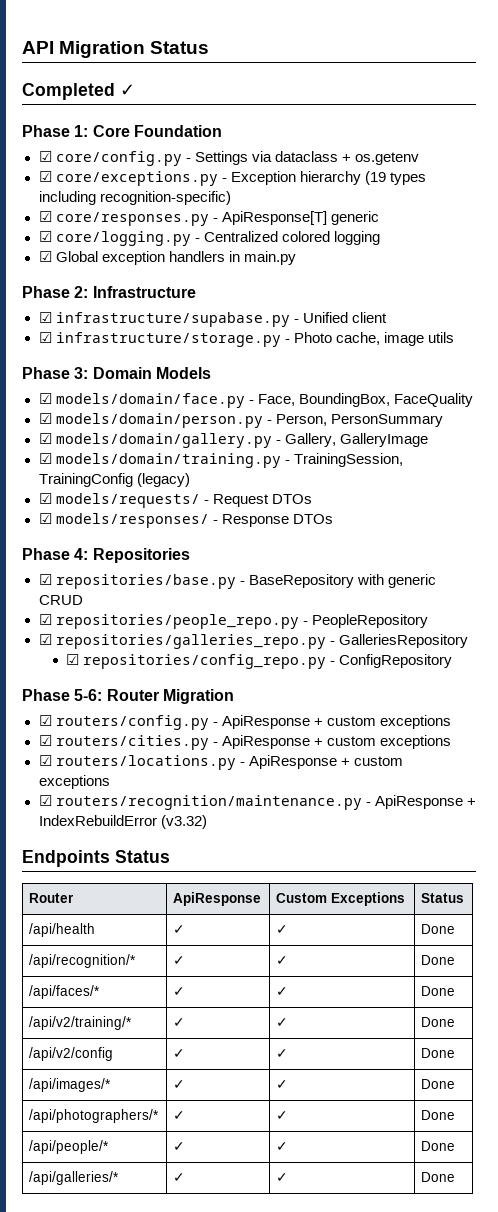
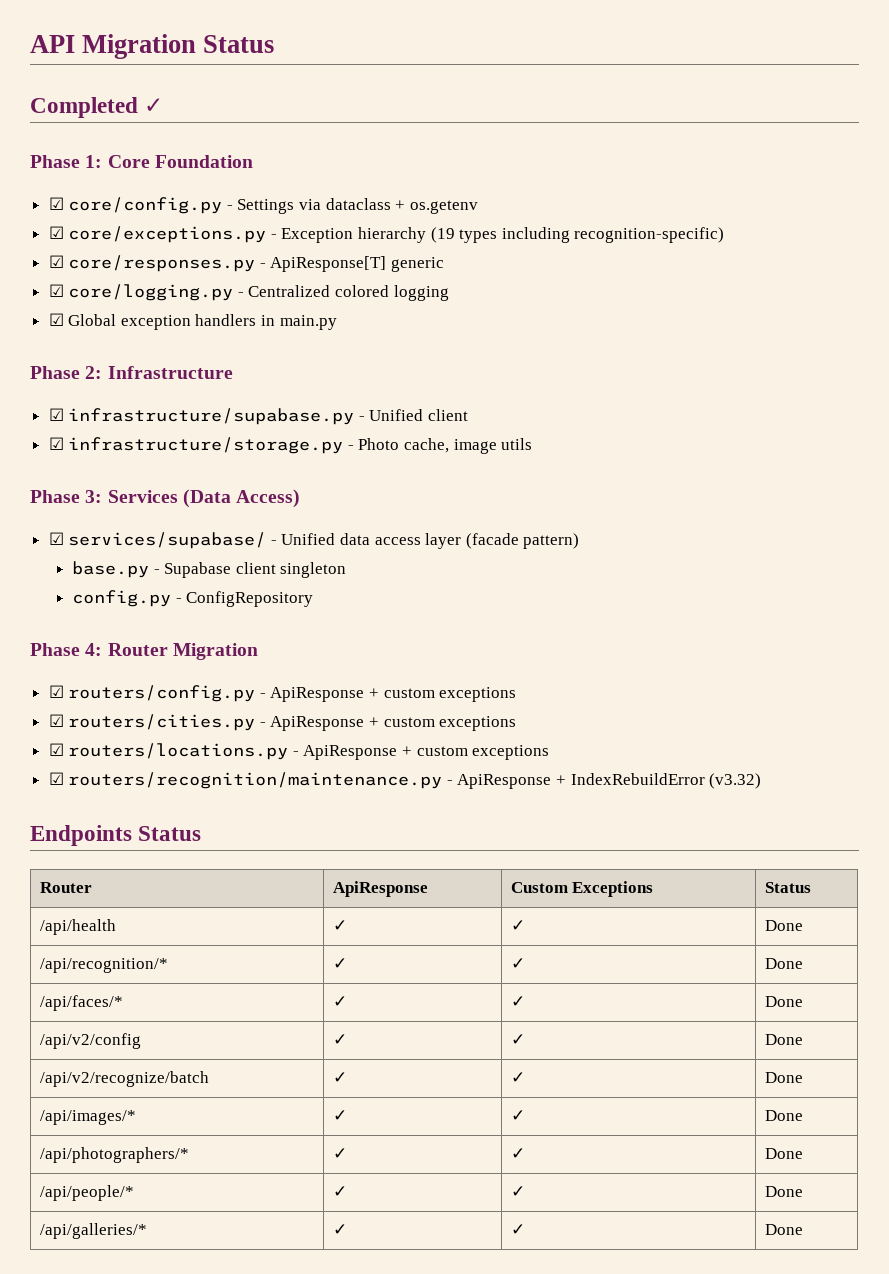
[92,367,211,379] [38,393,473,408] [38,413,443,428] [38,433,428,448] [38,453,403,468] [38,473,190,487] [38,493,312,508] [38,513,333,528] [22,548,190,563] [38,574,436,589] [38,595,83,605] [38,614,428,629] [38,634,468,649] [66,654,327,669] Domain Models // ☑ models/domain/face.py - Face, BoundingBox, FaceQuality // ☑ models/domain/person.py - Person, PersonSummary // ☑ models/domain/gallery.py - Gallery, GalleryImage // ☑ models/domain/training.py - TrainingSession, TrainingConfig (legacy) // ☑ models/requests/ - Request DTOs // ☑ models/responses/ - Response DTOs // Phase 4: Repositories // ☑ repositories/base.py - BaseRepository with generic CRUD // ☑ repositories/people_repo.py - PeopleRepository // ☑ repositories/galleries_repo.py - GalleriesRepository // ☑ repositories/config_repo.py -> [107,489,301,508] [48,532,580,549] [72,561,347,578] [72,590,172,607] Services (Data Access) // ☑ services/supabase/ - Unified data access layer (facade pattern) // base.py - Supabase client singleton // config.py
[74,689,103,701] 5-6: -> [85,643,103,656] 4:
[29,1016,133,1030] [173,1018,186,1027] [276,1018,289,1027] [421,1017,456,1027] [29,1047,114,1061] /api/v2/training/* | ✓ | ✓ | Done // /api/v2/config -> [39,1033,141,1049] [332,1034,347,1045] [510,1034,525,1045] [764,1034,803,1045] [39,1071,209,1087] /api/v2/config | ✓ | ✓ | Done // /api/v2/recognize/batch

